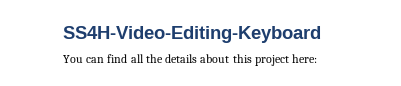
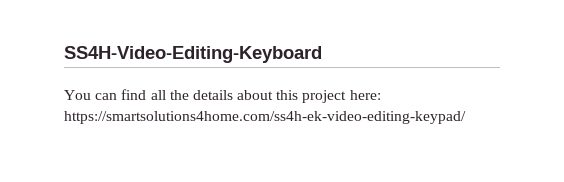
(318, 58) none -> [64,111,466,124] https://smartsolutions4home.com/ss4h-ek-video-editing-keypad/

